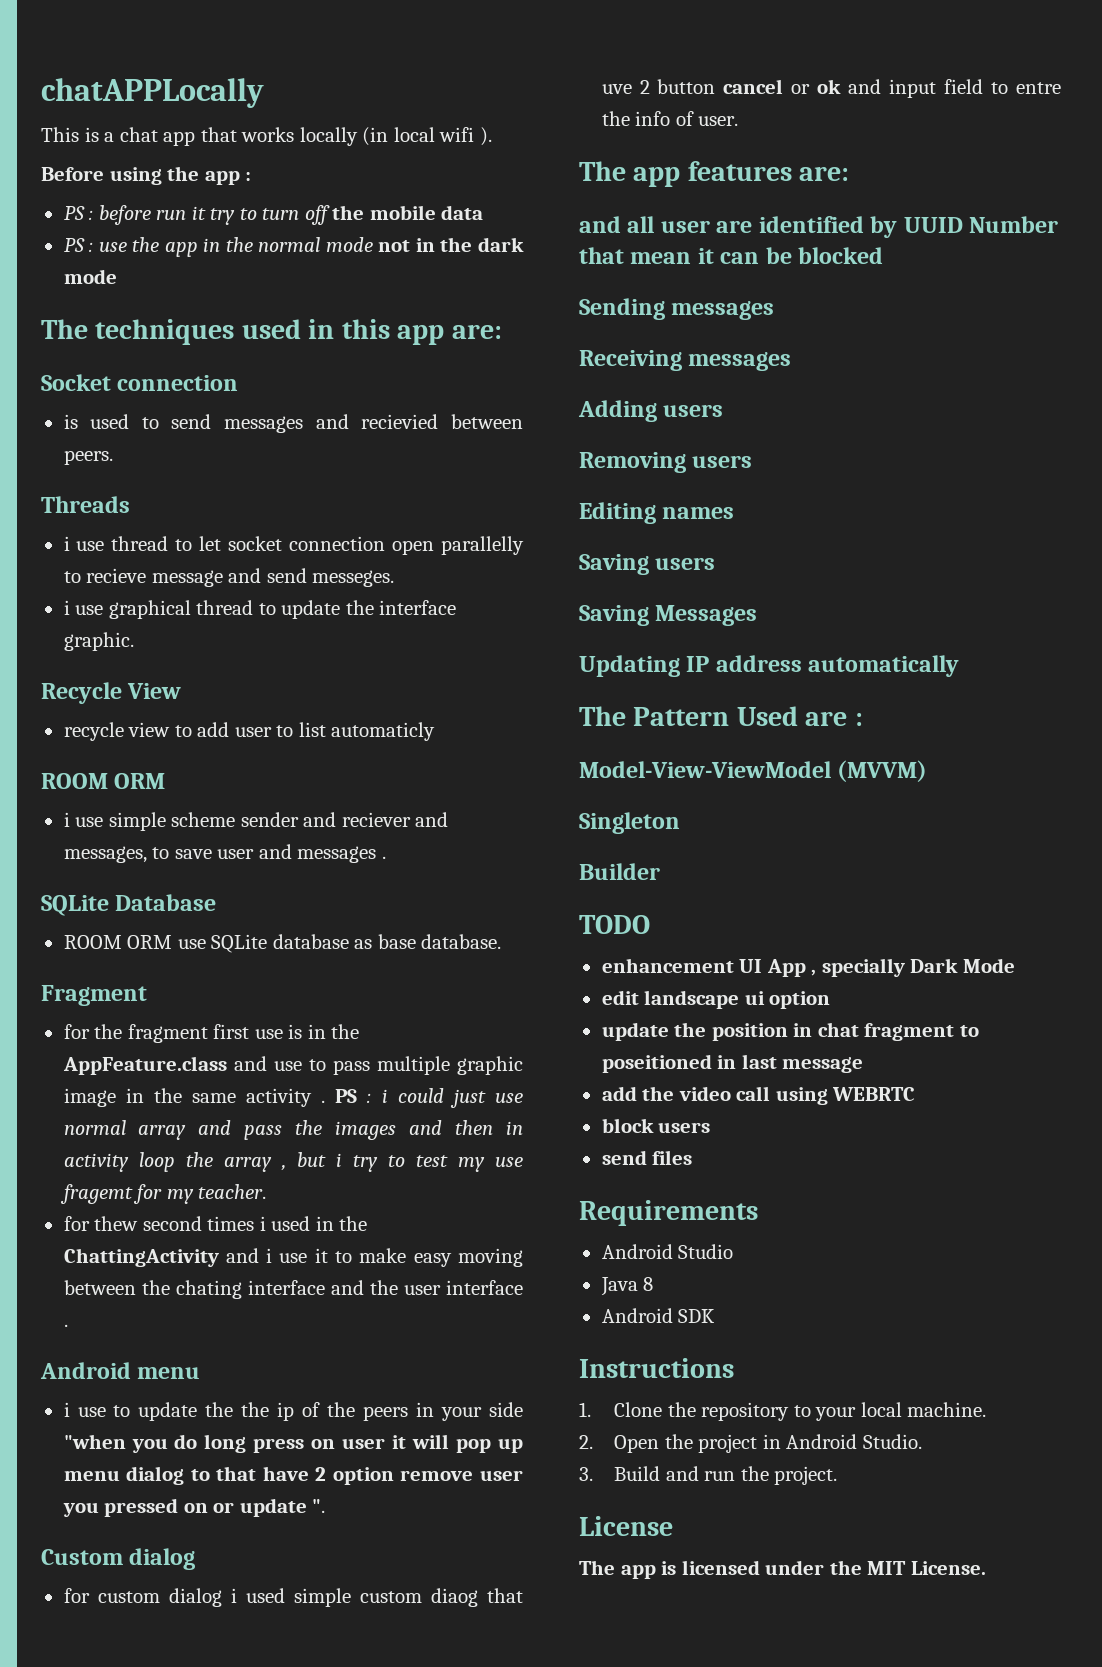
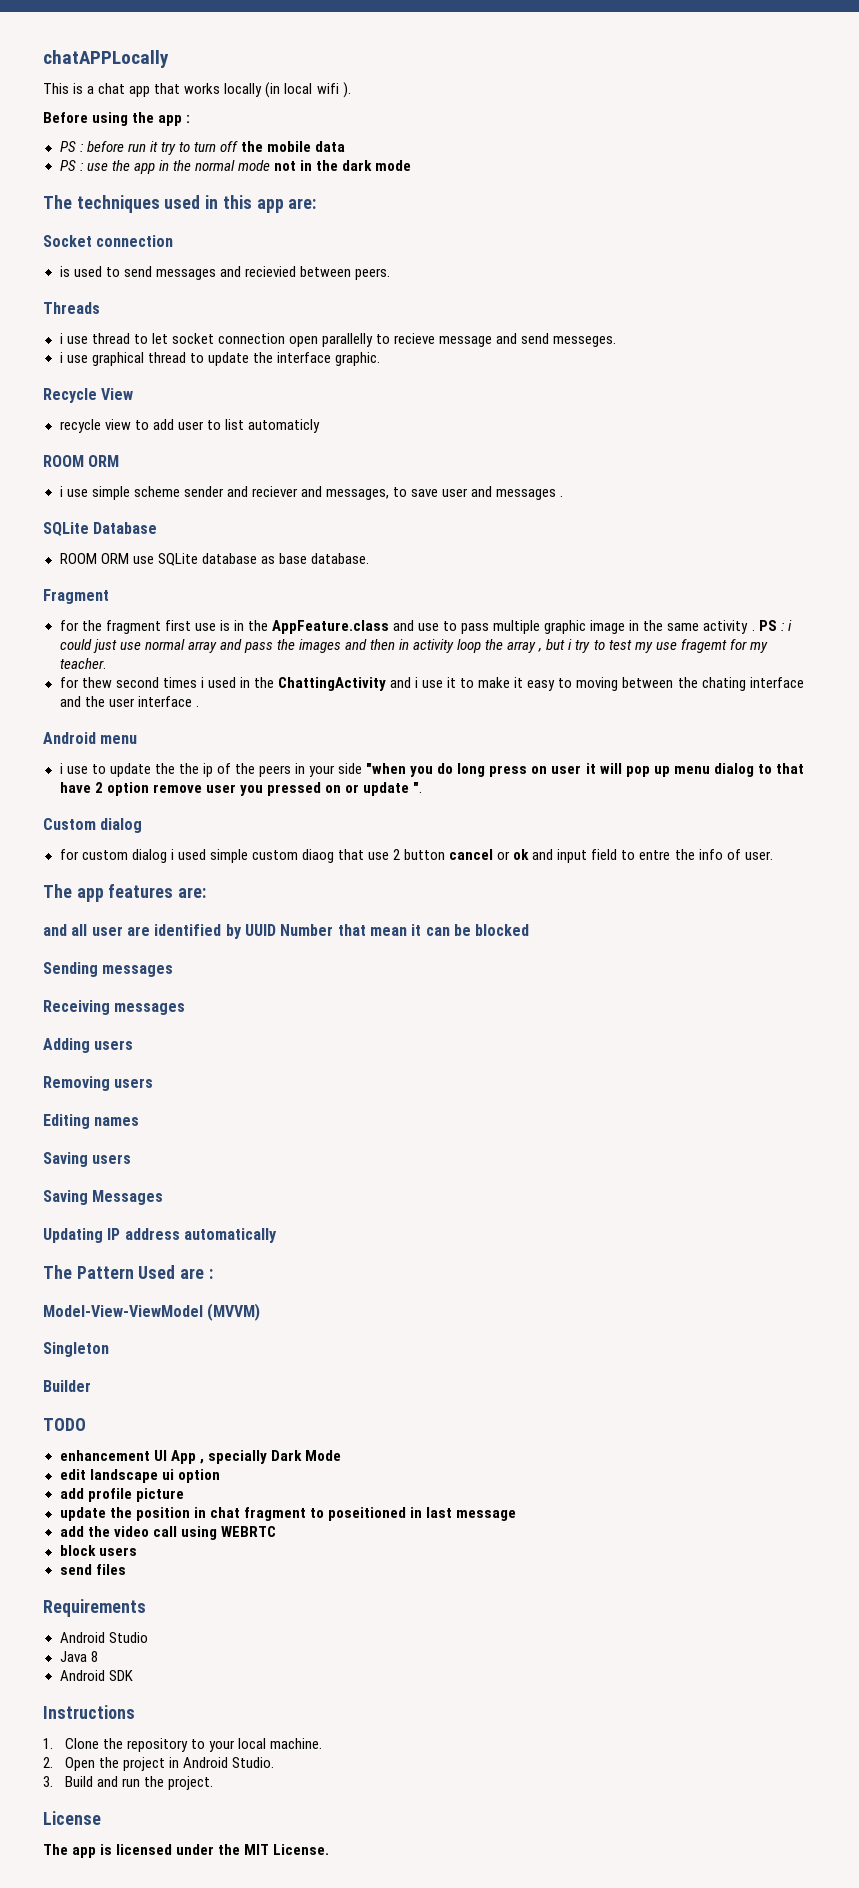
[413,1253,452,1267] easy -> [514,677,573,691] it easy to
[601,84,632,94] uve -> [367,852,389,860] use
(831, 1000) none -> [59,1488,184,1502] // add profile picture

